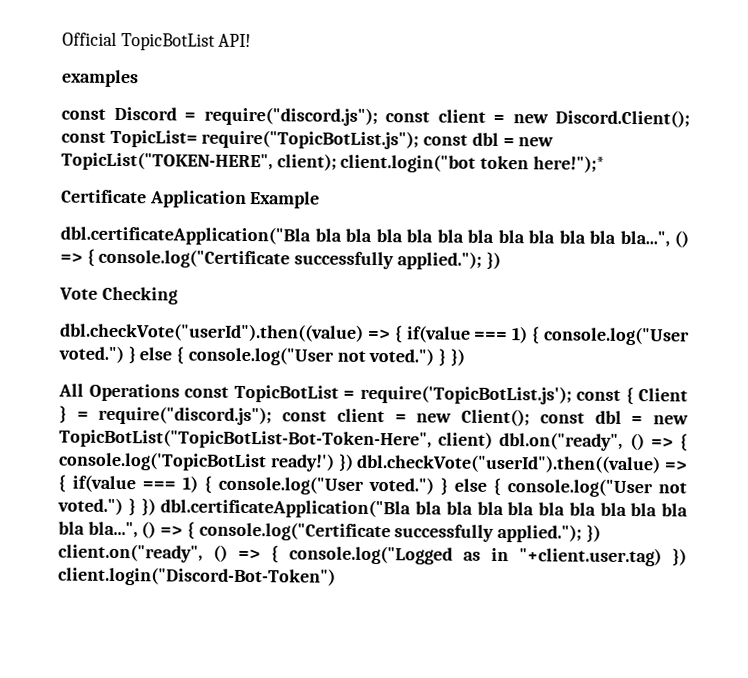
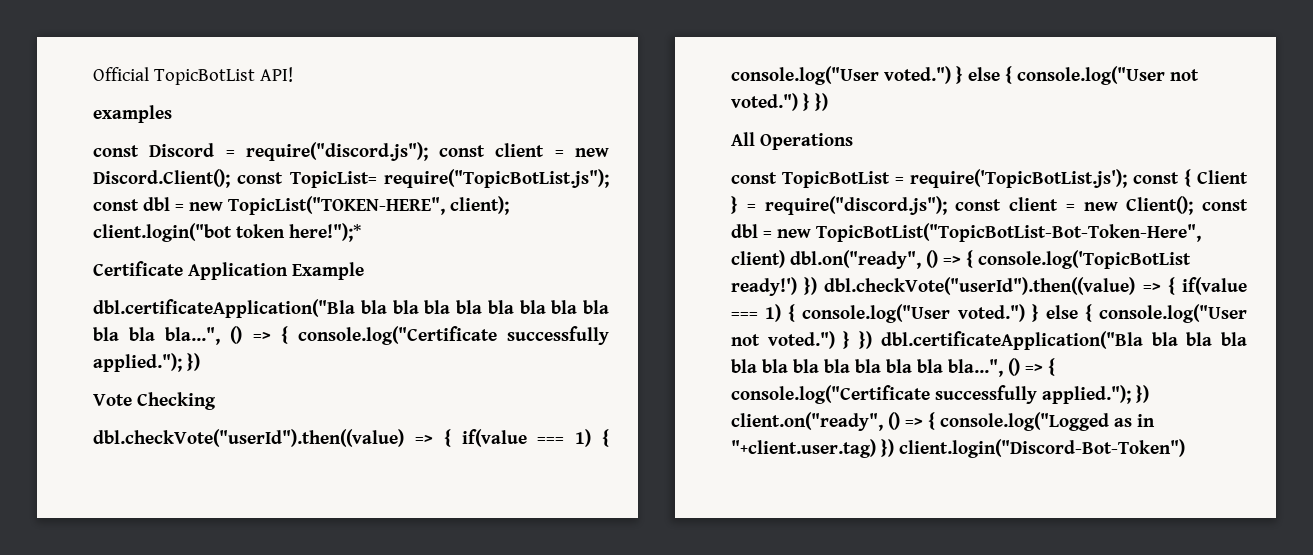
(180, 392) none -> (853, 141) //

